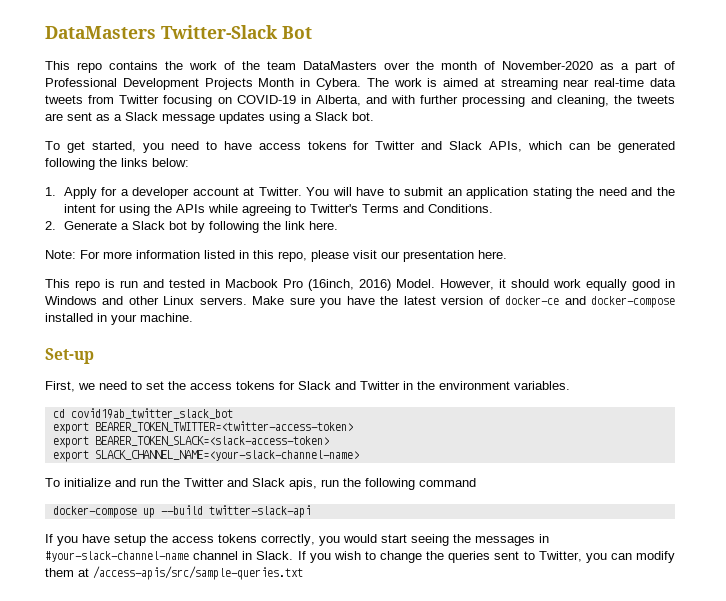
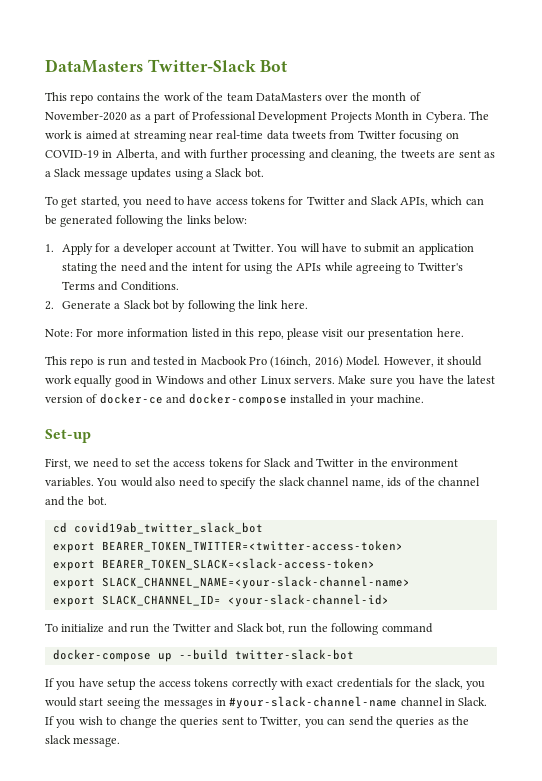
(570, 385) none -> [96,477,481,489] [45,496,107,506] You would also need to specify the slack channel name, ids of the channel and the bot.
(359, 455) none -> [52,594,389,607] // export SLACK_CHANNEL_ID= <your-slack-channel-id>
[289,478,317,490] apis, -> [266,623,285,634] bot,
[208,505,311,518] twitter-slack-api -> [234,649,354,660] twitter-slack-bot
[261,534,315,546] correctly, -> [231,678,463,690] correctly with exact credentials for the slack,
[636,551,675,563] [45,566,303,580] modify them at /access-apis/src/sample-queries.txt -> [348,716,469,728] [45,735,121,747] send the queries as the slack message.

